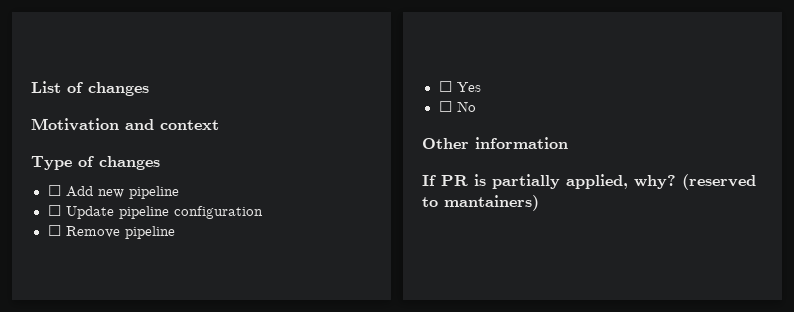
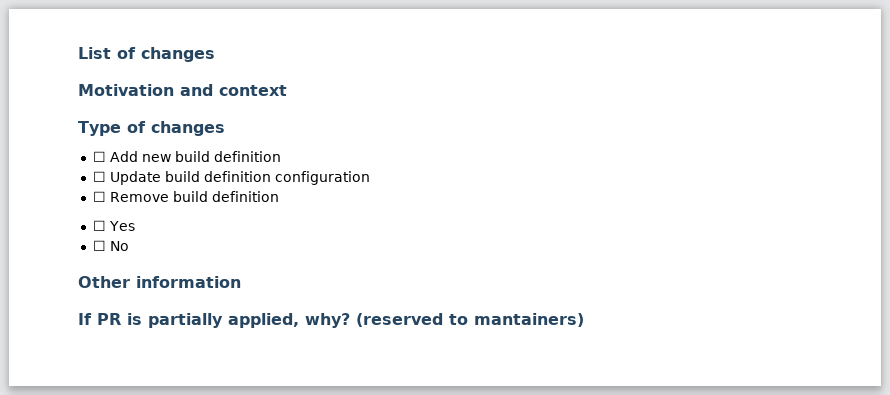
[128,186,179,199] pipeline -> [174,151,281,162] build definition
[118,206,169,219] pipeline -> [164,171,271,182] build definition
[124,226,175,239] pipeline -> [172,191,279,202] build definition

